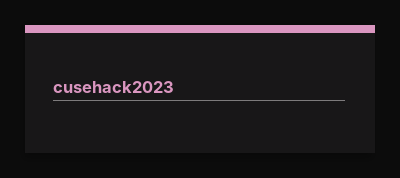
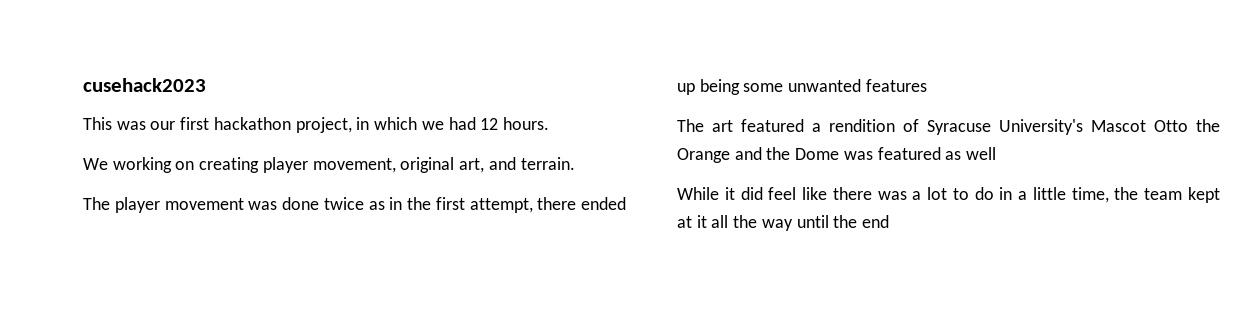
(174, 87) none -> [83,117,549,133] [83,157,575,173] [83,197,626,213] [677,79,927,95] [677,119,1220,135] [677,147,997,163] [677,187,1220,203] [677,215,890,231] // This was our first hackathon project, in which we had 12 hours. // We working on creating player movement, original art, and terrain. // The player movement was done twice as in the first attempt, there ended up being some unwanted features // The art featured a rendition of Syracuse University's Mascot Otto the Orange and the Dome was featured as well // While it did feel like there was a lot to do in a little time, the team kept at it all the way until the end

